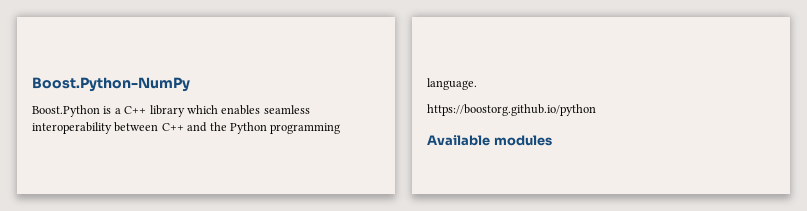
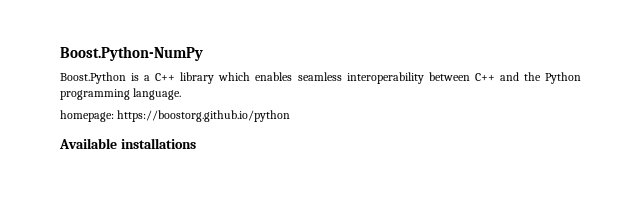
(477, 84) none -> [60,110,114,122] homepage:
[493,135,552,146] modules -> [120,138,196,149] installations

